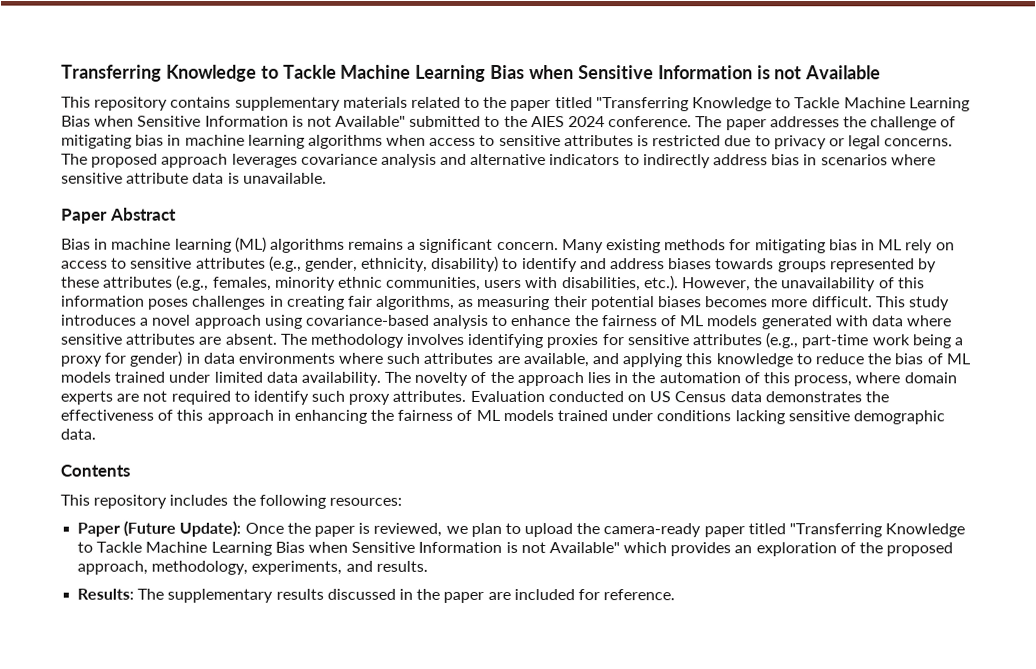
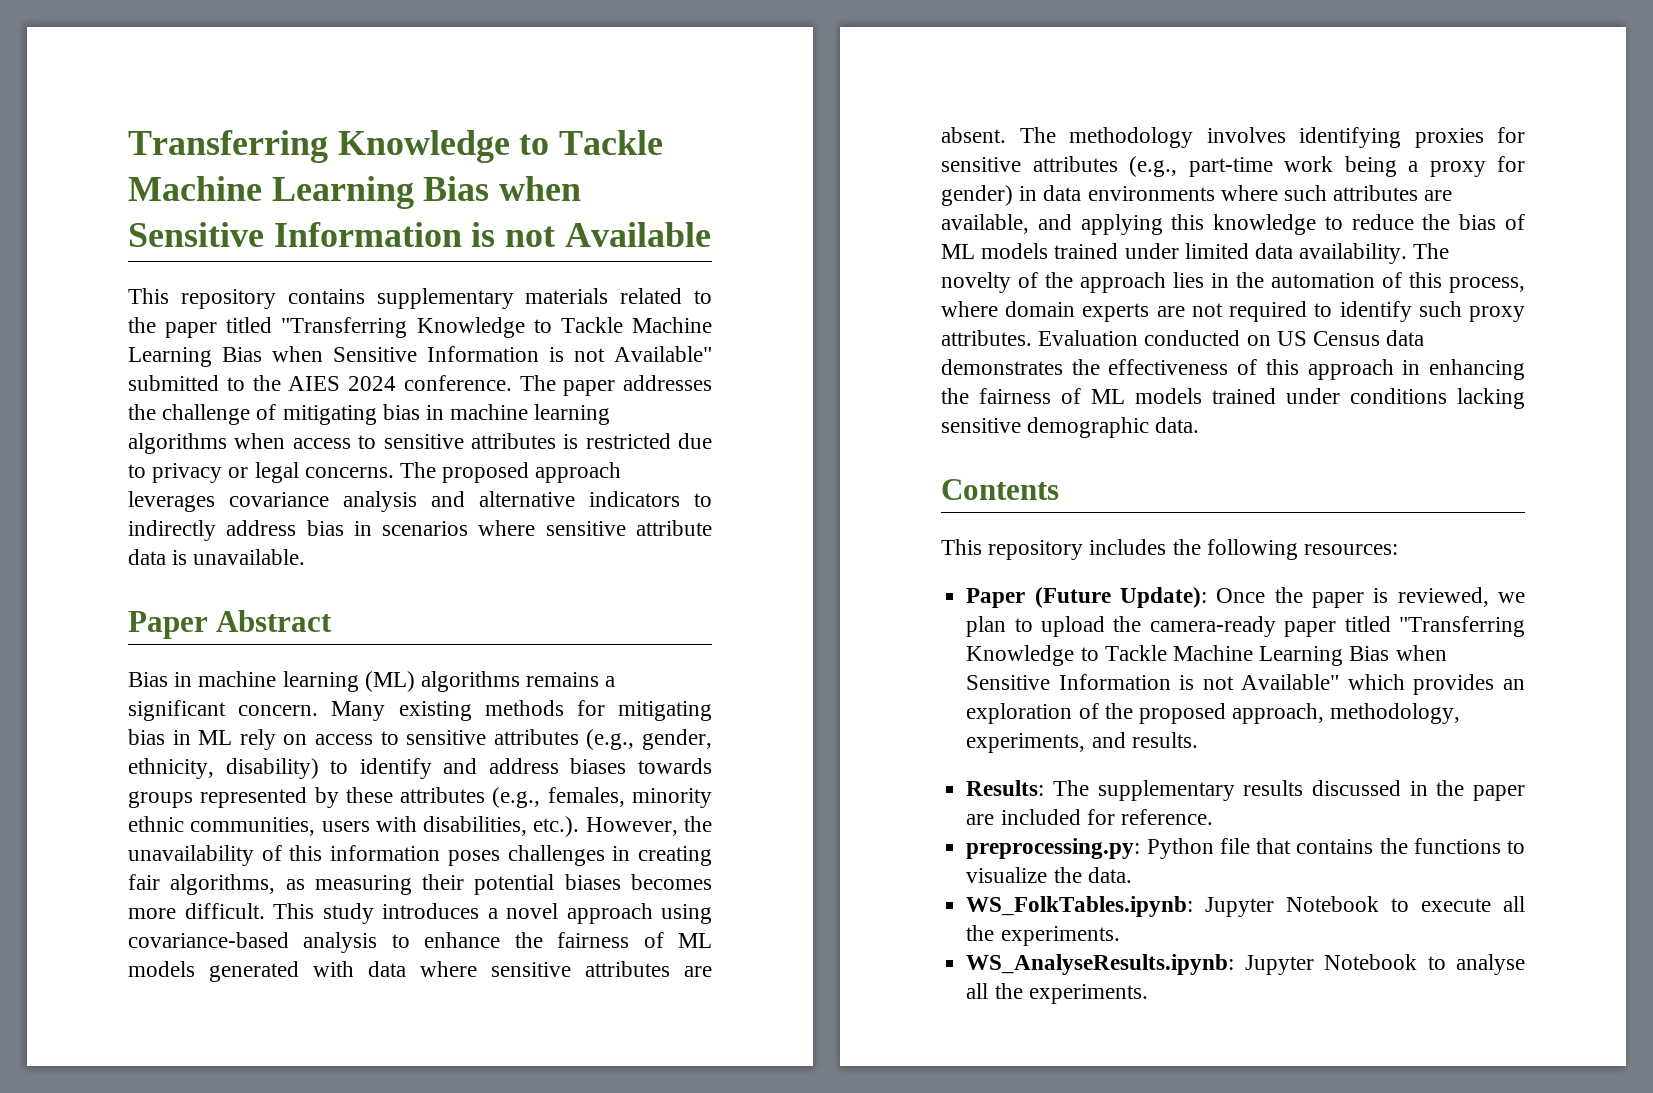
(676, 595) none -> [966,838,1525,859] [966,867,1132,883] [966,896,1525,917] [966,925,1120,946] [966,954,1525,975] [966,983,1148,1004] // preprocessing.py: Python file that contains the functions to visualize the data. // WS_FolkTables.ipynb: Jupyter Notebook to execute all the experiments. // WS_AnalyseResults.ipynb: Jupyter Notebook to analyse all the experiments.

